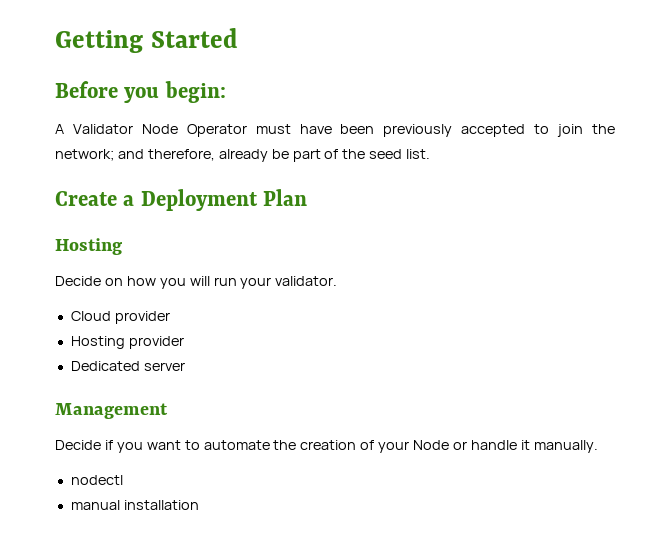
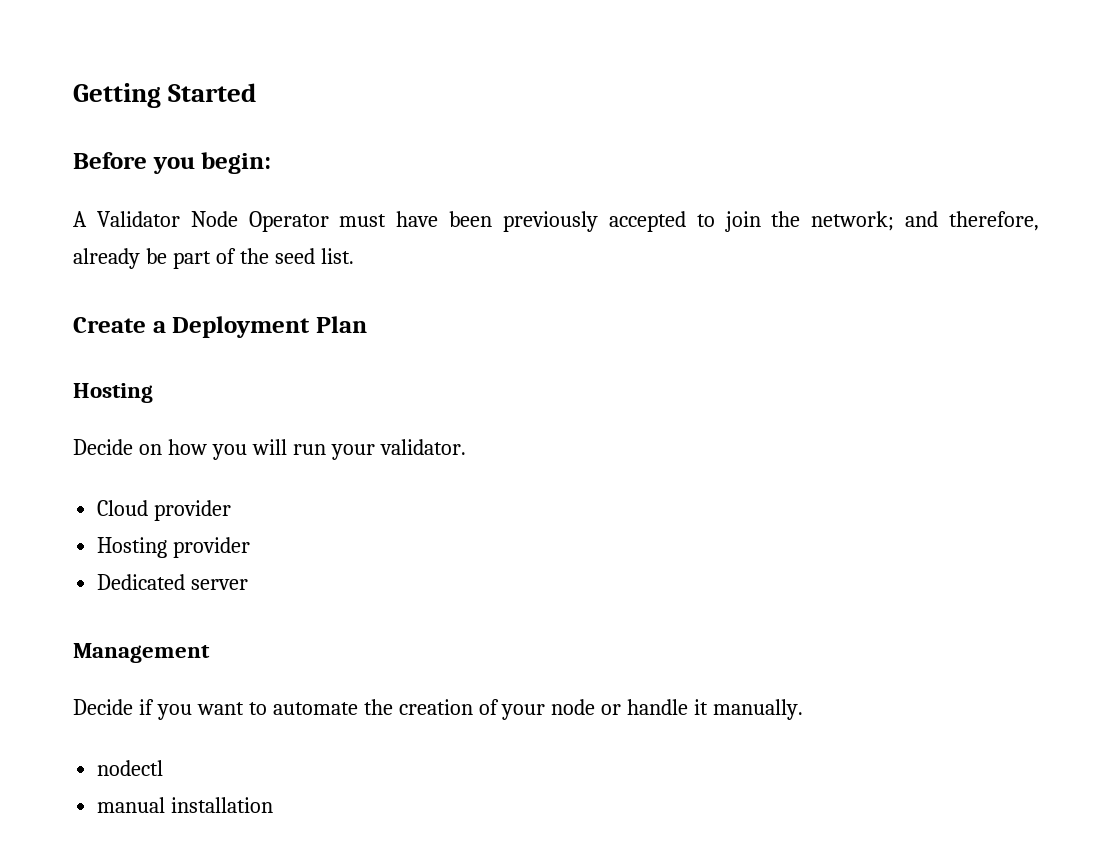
[413,440,450,450] Node -> [551,699,596,715] node

